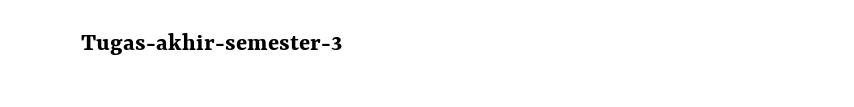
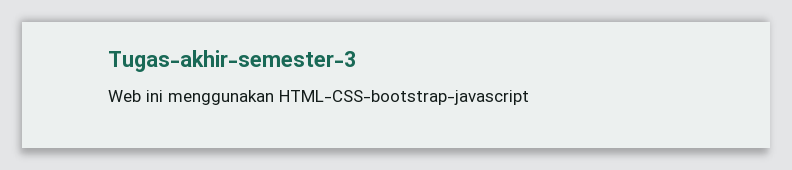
(342, 44) none -> [108,90,529,105] // Web ini menggunakan HTML-CSS-bootstrap-javascript

